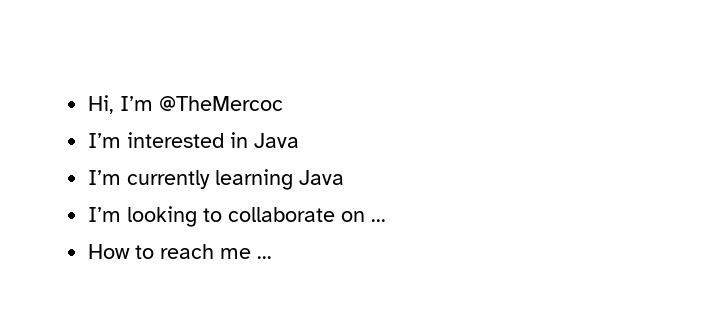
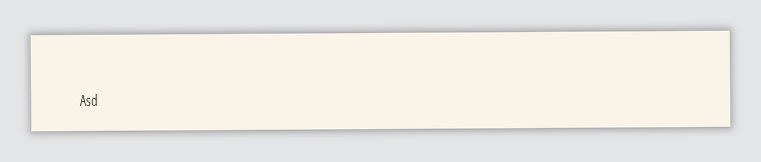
[88,95,284,114] [88,132,300,148] [88,169,345,190] [88,206,387,227] [88,244,273,259] Hi, I’m @TheMercoc // I’m interested in Java // I’m currently learning Java // I’m looking to collaborate on ... // How to reach me ... -> [80,93,99,106] Asd

